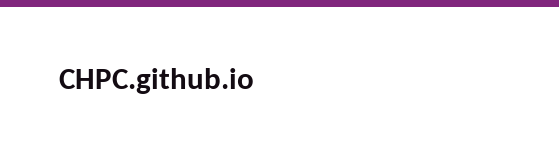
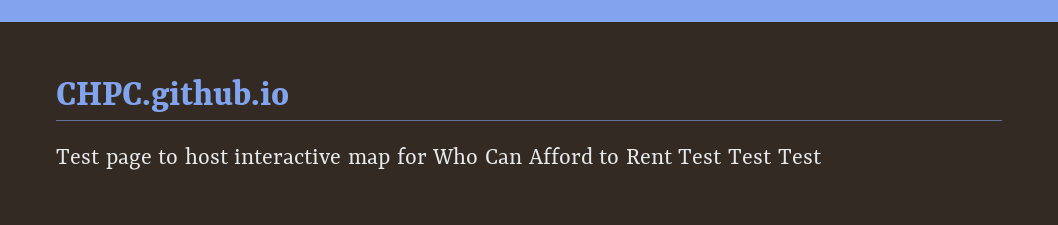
(254, 81) none -> [56,147,822,170] // Test page to host interactive map for Who Can Afford to Rent Test Test Test

